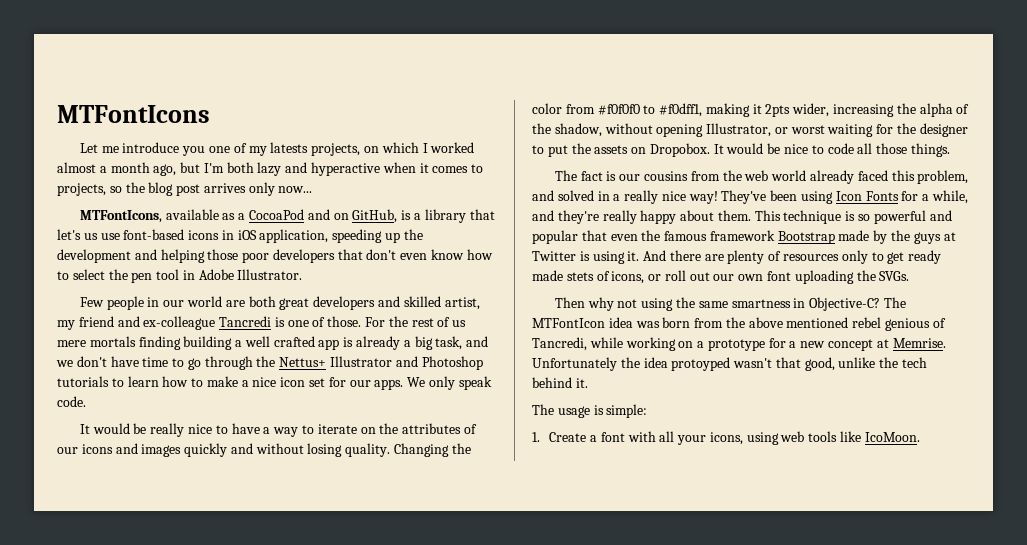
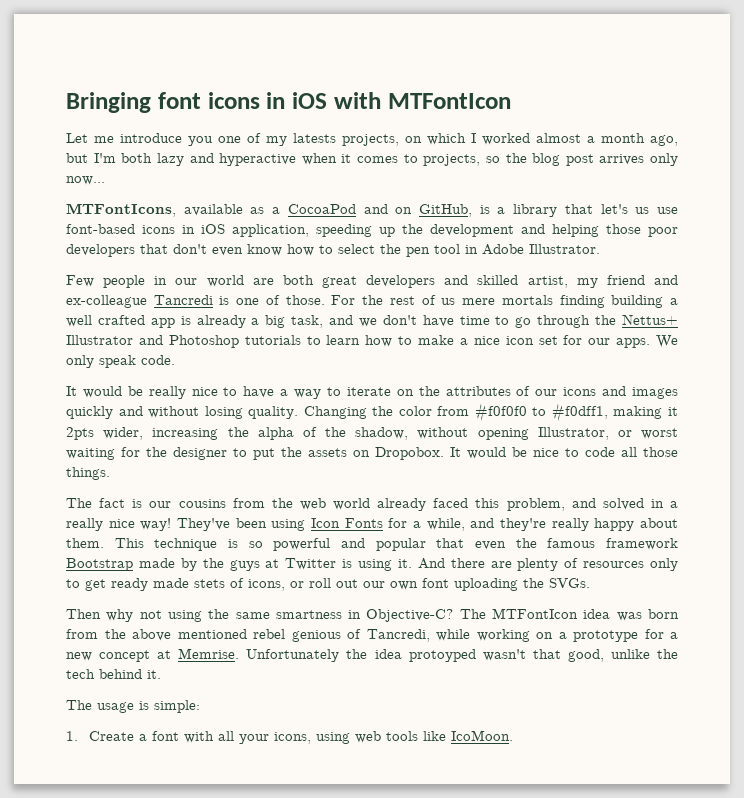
[57,105,210,123] MTFontIcons -> [66,92,511,113] Bringing font icons in iOS with MTFontIcon

